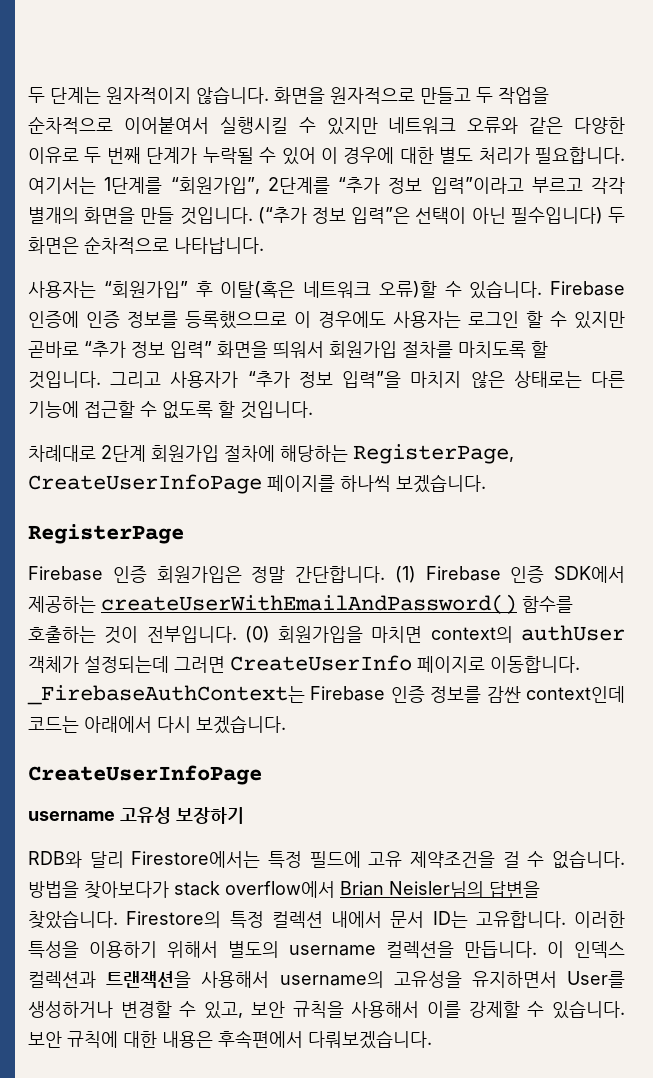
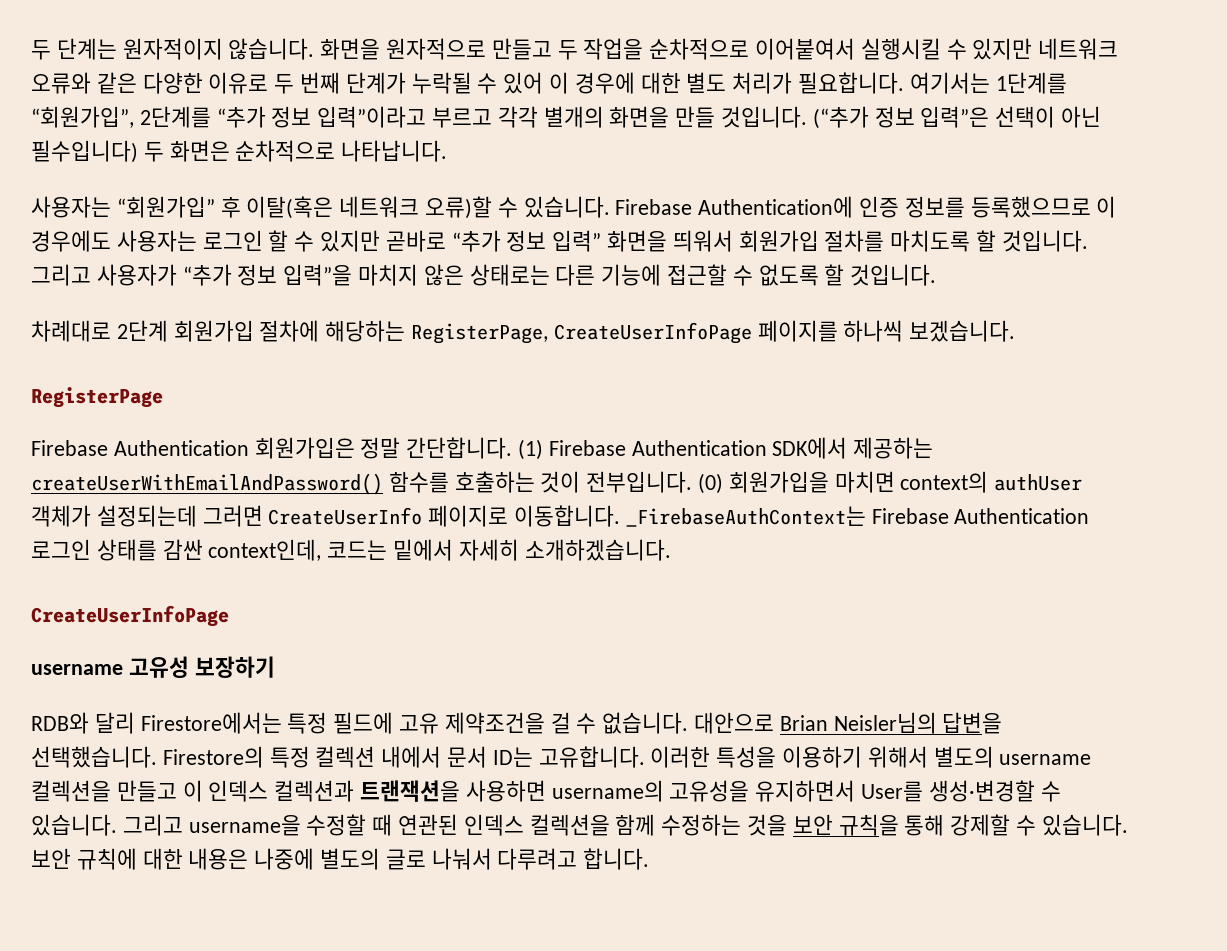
[28,311,79,328] 인증에 -> [698,196,854,218] Authentication에
[112,566,147,583] 인증 -> [113,440,249,456] Authentication
[510,566,545,583] 인증 -> [631,440,767,456] Authentication
[390,686,625,703] [28,715,286,734] 인증 정보를 감싼 context인데 코드는 아래에서 다시 보겠습니다. -> [954,508,1090,524] [31,539,671,561] Authentication 로그인 상태를 감싼 context인데, 코드는 밑에서 자세히 소개하겠습니다.
[28,881,335,899] 방법을 찾아보다가 stack overflow에서 -> [694,712,775,734] 대안으로
[28,910,118,929] 찾았습니다. -> [31,746,157,768] 선택했습니다.
[464,941,537,958] 만듭니다. -> [116,780,177,802] 만들고
[201,971,270,988] 사용해서 -> [465,780,546,802] 사용하면
[28,1001,461,1019] 생성하거나 변경할 수 있고, 보안 규칙을 사용해서 이를 -> [928,780,1061,802] [31,814,945,836] 생성·변경할 수 있습니다. 그리고 username을 수정할 때 연관된 인덱스 컬렉션을 함께 수정하는 것을 보안 규칙을 통해
[218,1030,432,1049] 후속편에서 다뤄보겠습니다. -> [254,848,650,870] 나중에 별도의 글로 나눠서 다루려고 합니다.

